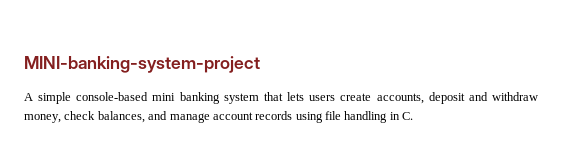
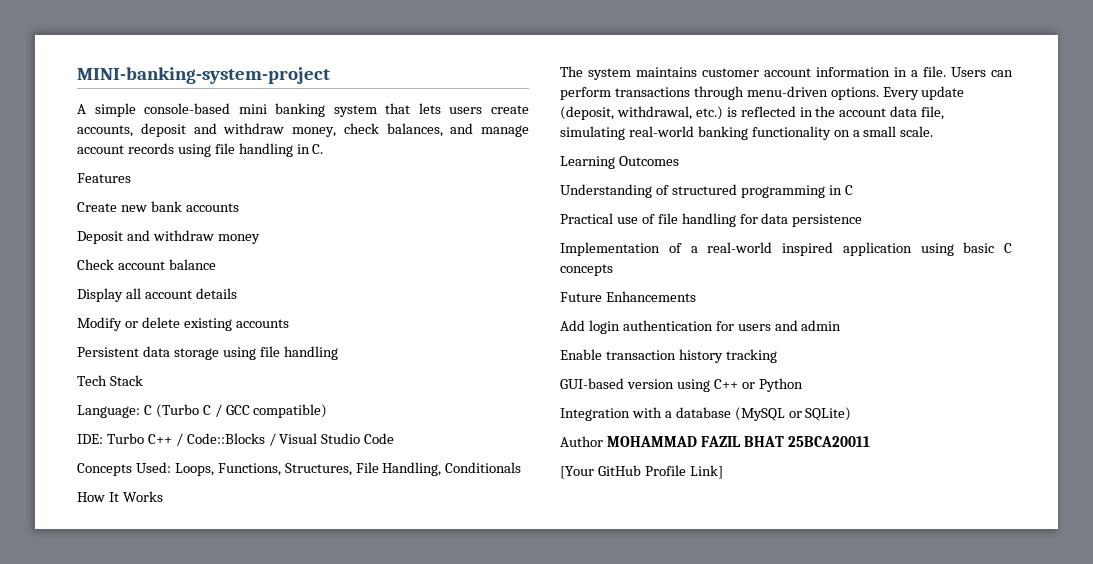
(414, 116) none -> [77,173,131,183] [77,201,239,212] [77,230,260,244] [77,259,216,270] [77,288,237,302] [77,317,289,331] [77,346,338,360] [77,375,143,386] [77,404,328,418] [77,433,395,446] [77,462,522,476] [77,491,163,502] [560,66,1013,80] [560,86,965,100] [560,106,945,120] [560,126,934,140] [560,156,679,169] [560,184,853,198] [560,213,863,227] [560,242,1012,256] [560,264,613,276] [560,291,696,302] [560,320,842,334] [560,349,777,363] [560,378,803,392] [560,407,852,421] [560,436,870,447] [560,465,723,479] // Features // Create new bank accounts // Deposit and withdraw money // Check account balance // Display all account details // Modify or delete existing accounts // Persistent data storage using file handling // Tech Stack // Language: C (Turbo C / GCC compatible) // IDE: Turbo C++ / Code::Blocks / Visual Studio Code // Concepts Used: Loops, Functions, Structures, File Handling, Conditionals // How It Works // The system maintains customer account information in a file. Users can perform transactions through menu-driven options. Every update (deposit, withdrawal, etc.) is reflected in the account data file, simulating real-world banking functionality on a small scale. // Learning Outcomes // Understanding of structured programming in C // Practical use of file handling for data persistence // Implementation of a real-world inspired application using basic C concepts // Future Enhancements // Add login authentication for users and admin // Enable transaction history tracking // GUI-based version using C++ or Python // Integration with a database (MySQL or SQLite) // Author MOHAMMAD FAZIL BHAT 25BCA20011 // [Your GitHub Profile Link]

